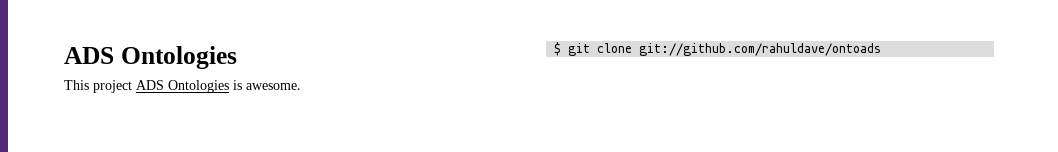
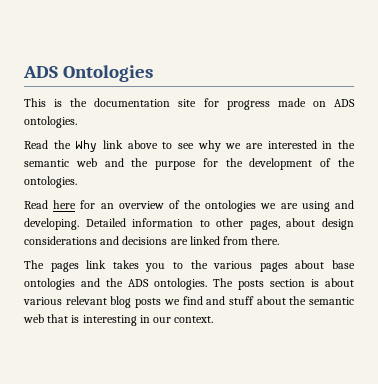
[93,80,301,93] [554,42,882,56] project ADS Ontologies is awesome. // $ git clone git://github.com/rahuldave/ontoads -> [54,98,355,110] [24,116,77,128] [24,140,355,152] [24,158,355,170] [24,176,77,188] [24,200,354,212] [24,218,354,230] [24,236,280,245] [24,260,355,272] [24,278,354,290] [23,296,354,308] [23,314,214,326] is the documentation site for progress made on ADS ontologies. // Read the Why link above to see why we are interested in the semantic web and the purpose for the development of the ontologies. // Read here for an overview of the ontologies we are using and developing. Detailed information to other pages, about design considerations and decisions are linked from there. // The pages link takes you to the various pages about base ontologies and the ADS ontologies. The posts section is about various relevant blog posts we find and stuff about the semantic web that is interesting in our context.

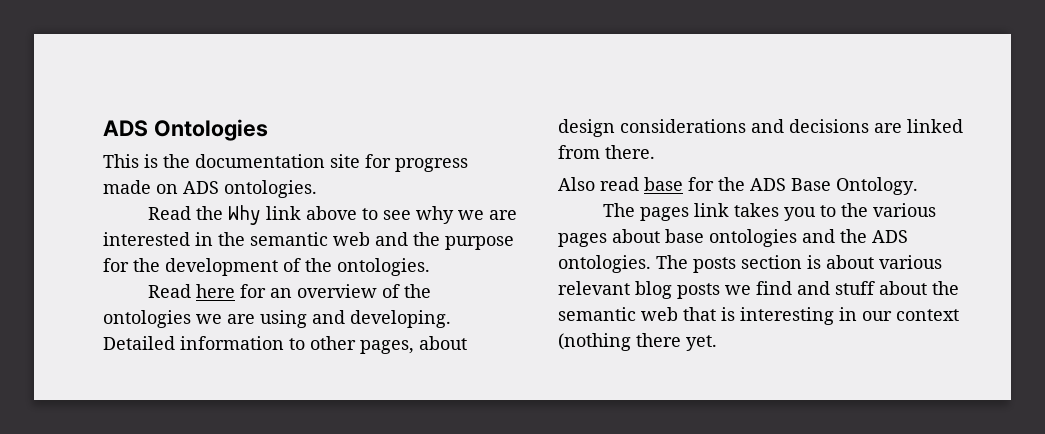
(280, 240) none -> [558,177,918,195] // Also read base for the ADS Base Ontology.
[174,316,214,323] context. -> [896,309,959,321] [558,333,717,351] context (nothing there yet.

